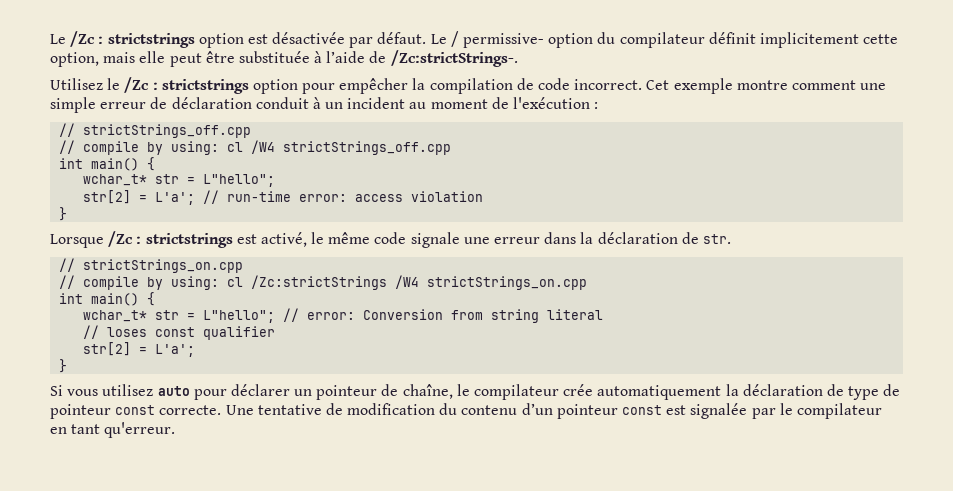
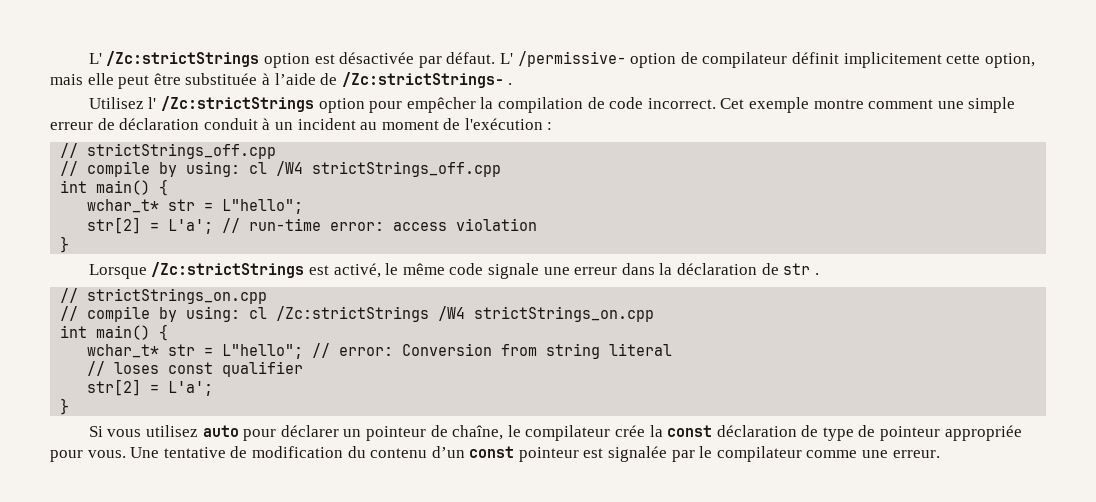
[50,31,195,48] Le /Zc : strictstrings -> [88,51,260,67] L' /Zc:strictStrings
[430,31,616,48] Le / permissive- option du -> [499,51,698,68] L' /permissive- option de
[390,50,518,67] /Zc:strictStrings-. -> [341,72,513,88] /Zc:strictStrings- .
[107,77,249,94] le /Zc : strictstrings -> [148,96,315,112] l' /Zc:strictStrings
[108,231,233,248] /Zc : strictstrings -> [151,262,305,278] /Zc:strictStrings
[702,234,731,244] str. -> [783,263,819,275] str .
[597,384,739,400] automatiquement la -> [649,425,713,437] la const
[115,405,222,415] const correcte. -> [944,425,1022,441] [50,450,126,462] appropriée pour vous.
[556,404,663,419] pointeur const -> [469,446,579,462] const pointeur
[50,422,176,438] en tant qu'erreur. -> [806,450,940,458] comme une erreur.

